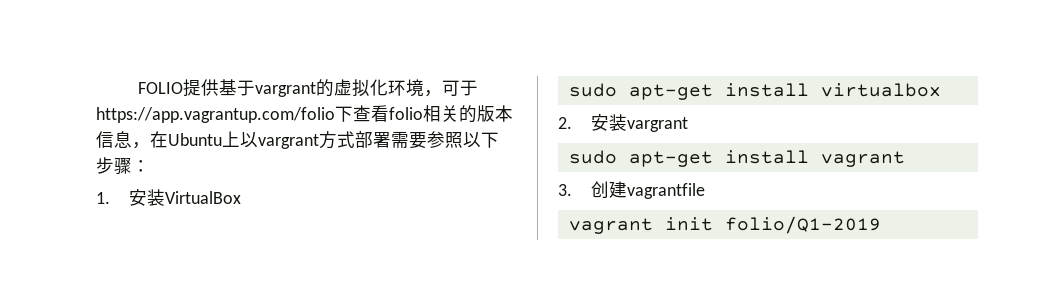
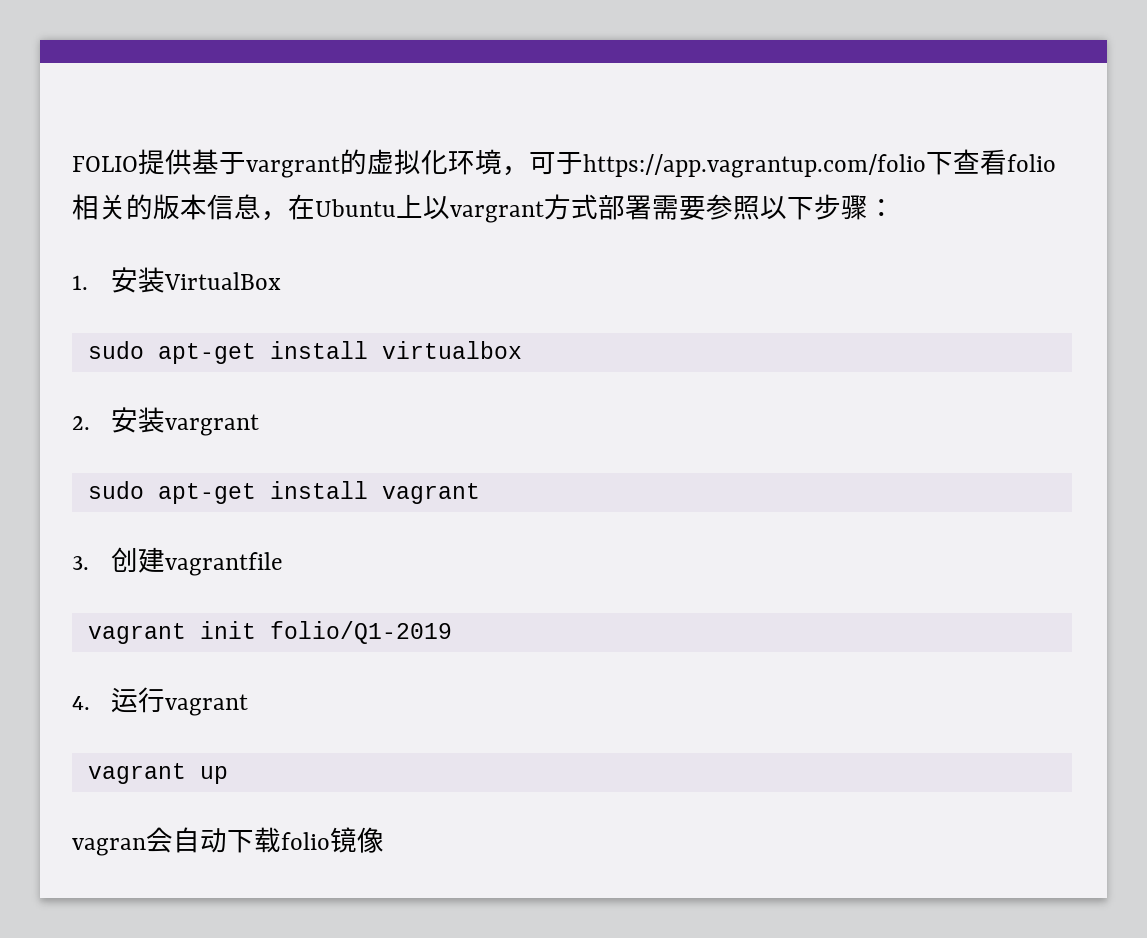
(881, 225) none -> [72,687,249,716] [87,763,228,784] [72,827,384,856] // 4.运行vagrant // vagrant up // vagran会自动下载folio镜像

